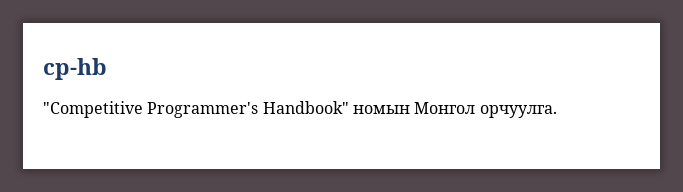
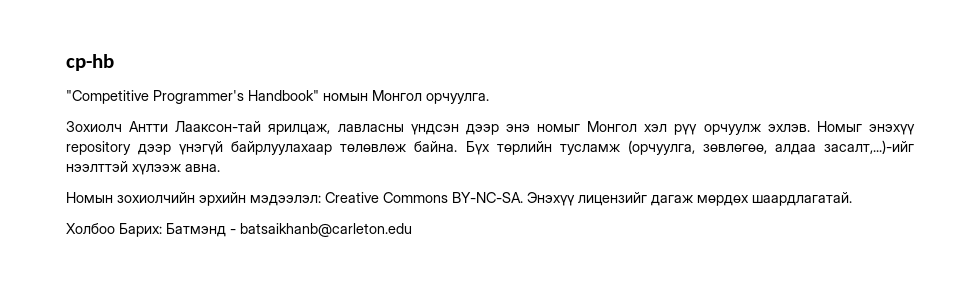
(557, 111) none -> [66,121,915,135] [66,140,914,155] [66,161,220,175] [66,192,852,206] [66,223,412,237] // Зохиолч Антти Лааксон-тай ярилцаж, лавласны үндсэн дээр энэ номыг Монгол хэл рүү орчуулж эхлэв. Номыг энэхүү repository дээр үнэгүй байрлуулахаар төлөвлөж байна. Бүх төрлийн тусламж (орчуулга, зөвлөгөө, алдаа засалт,...)-ийг нээлттэй хүлээж авна. // Номын зохиолчийн эрхийн мэдээлэл: Creative Commons BY-NC-SA. Энэхүү лицензийг дагаж мөрдөх шаардлагатай. // Холбоо Барих: Батмэнд - batsaikhanb@carleton.edu

